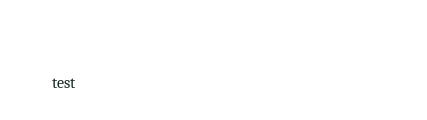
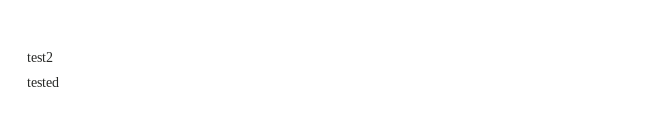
[52,78,76,88] test -> [27,52,53,62] [27,77,59,87] test2 // tested

